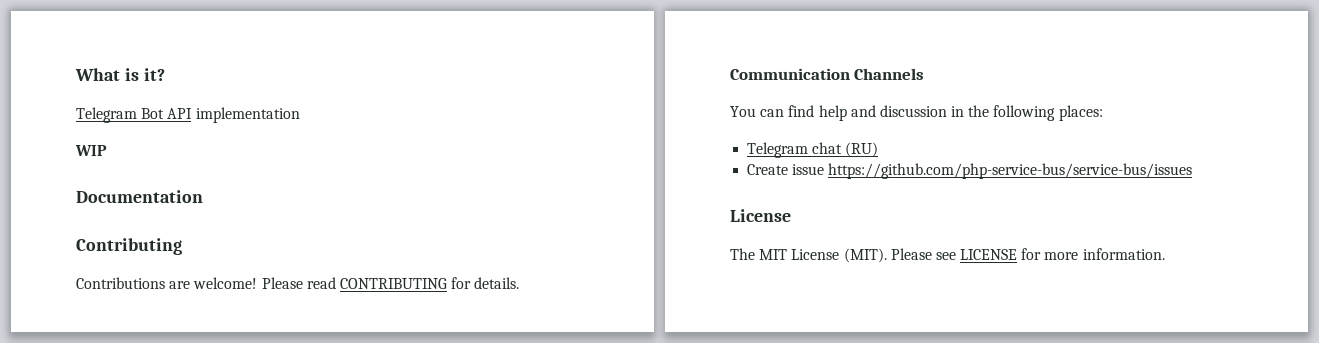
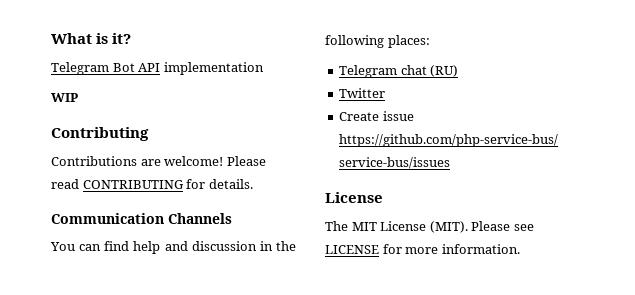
[76,190,203,203] // Documentation -> (78, 97) none
(879, 149) none -> [339,88,386,98] // Twitter

